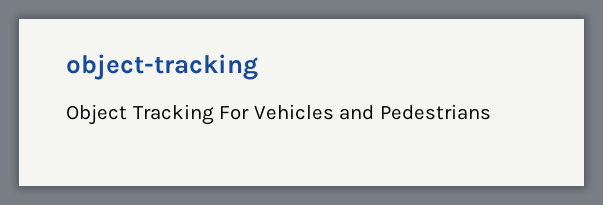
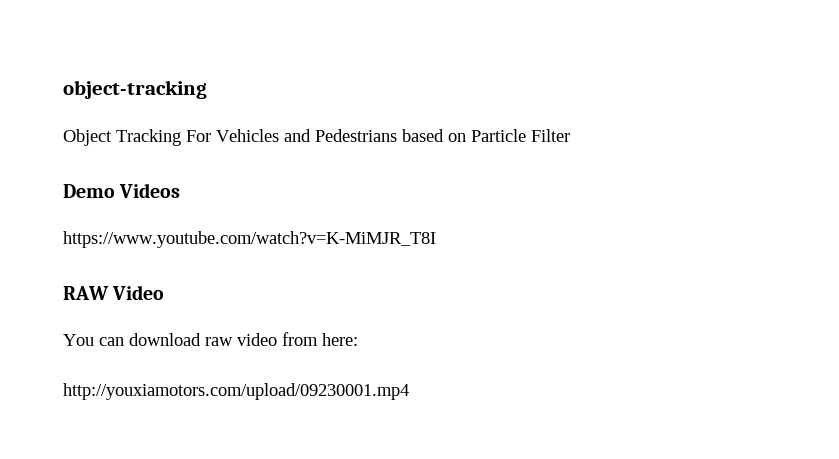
(491, 112) none -> [402,129,570,142] [63,183,181,198] [63,231,436,248] [63,285,165,300] [63,332,358,346] [63,383,409,400] based on Particle Filter // Demo Videos // https://www.youtube.com/watch?v=K-MiMJR_T8I // RAW Video // You can download raw video from here: // http://youxiamotors.com/upload/09230001.mp4

